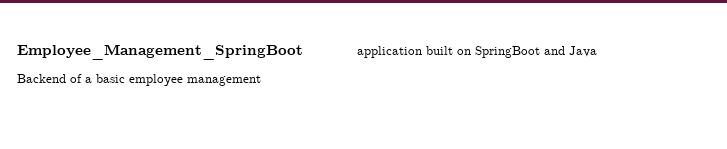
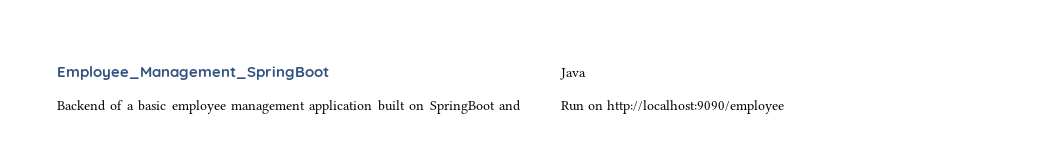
(597, 51) none -> [561,100,784,114] // Run on http://localhost:9090/employee

